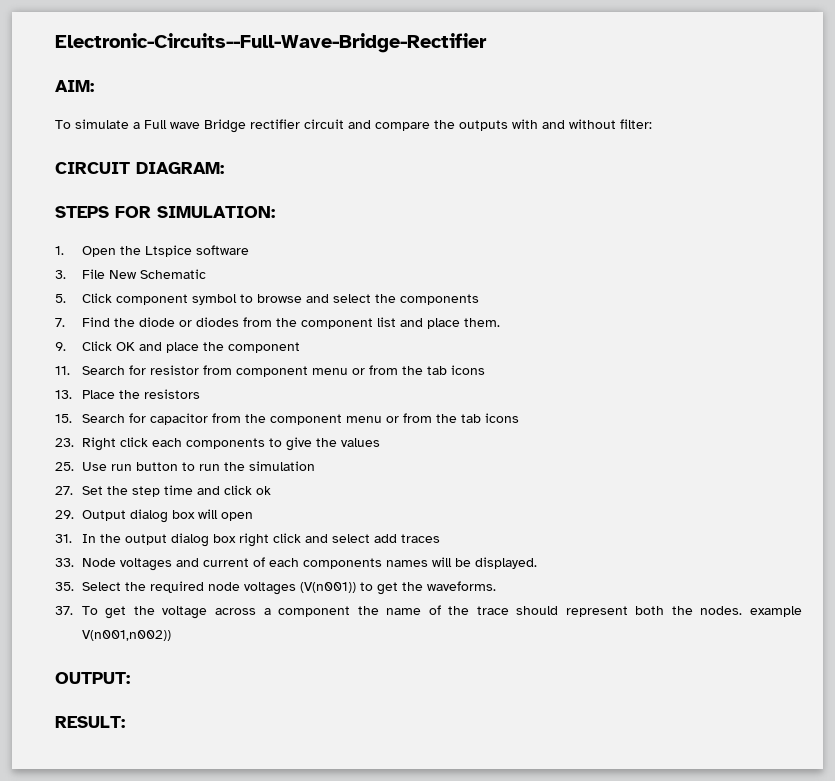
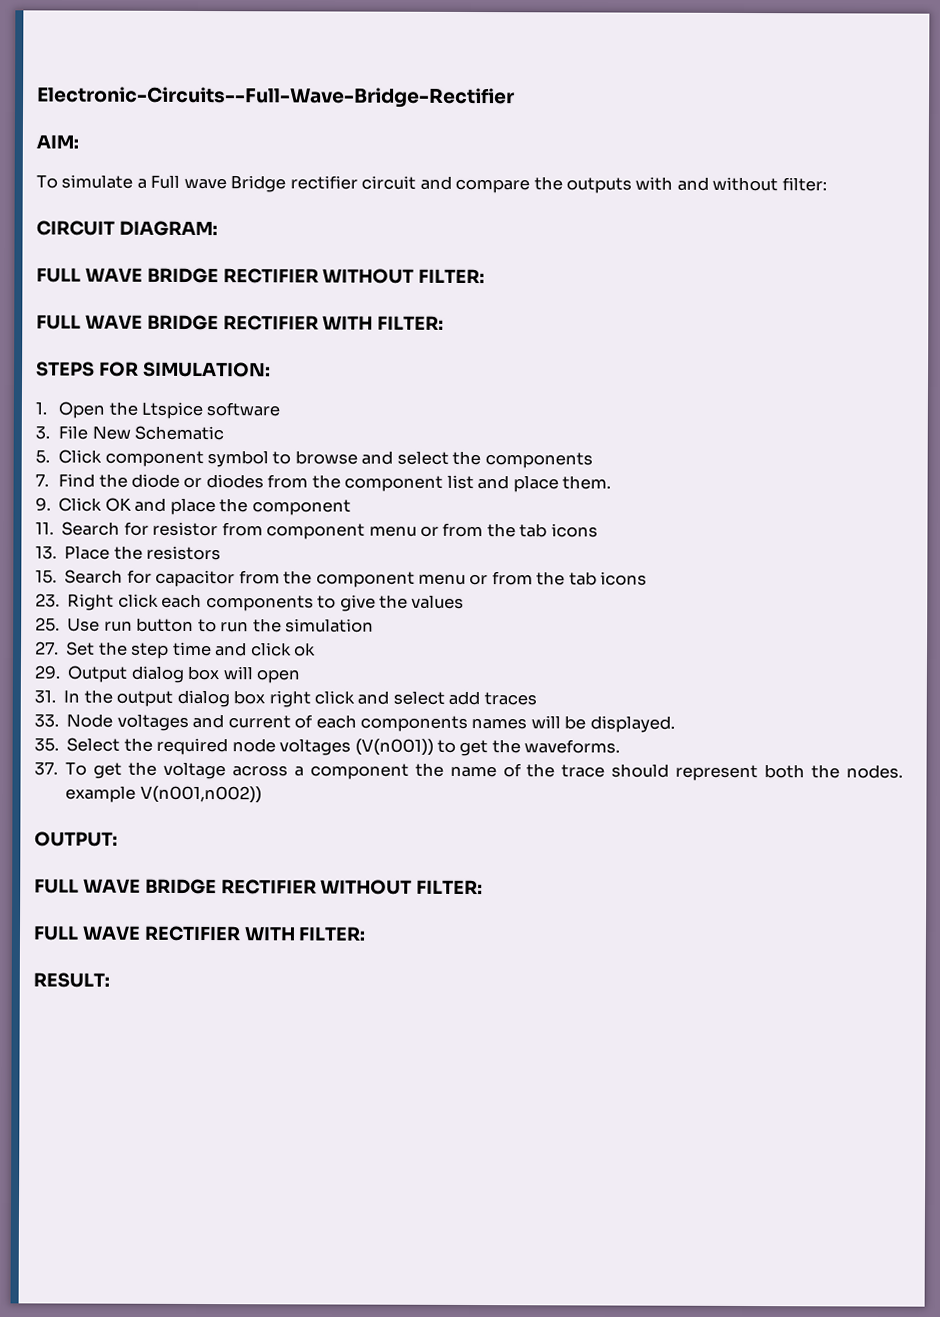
(224, 168) none -> [36,267,486,284] [36,314,445,331] // FULL WAVE BRIDGE RECTIFIER WITHOUT FILTER: // FULL WAVE BRIDGE RECTIFIER WITH FILTER:
(130, 678) none -> [34,878,484,895] [33,925,367,942] // FULL WAVE BRIDGE RECTIFIER WITHOUT FILTER: // FULL WAVE RECTIFIER WITH FILTER:

